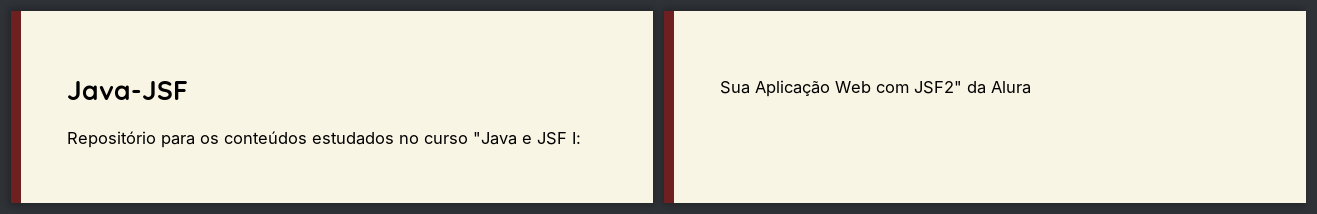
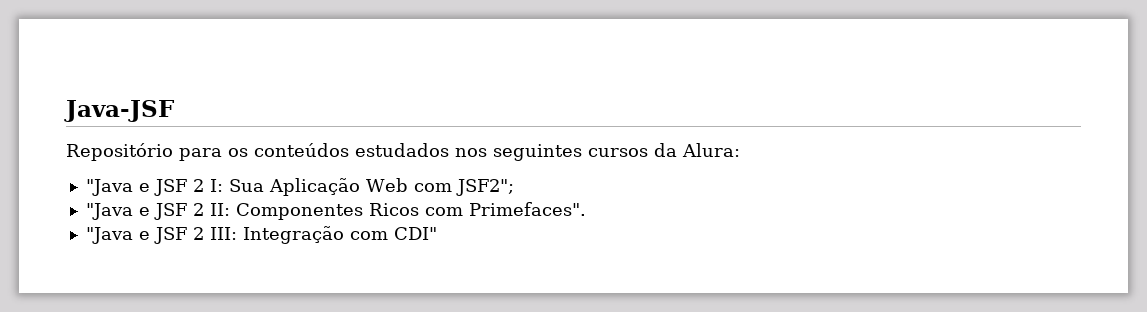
[399,132,567,145] no curso "Java e JSF -> [455,143,740,161] [85,179,204,196] nos seguintes cursos da Alura: // "Java e JSF 2
[914,81,1031,94] JSF2" da Alura -> [455,179,514,196] [85,202,586,220] [85,226,437,244] JSF2"; // "Java e JSF 2 II: Componentes Ricos com Primefaces". // "Java e JSF 2 III: Integração com CDI"

